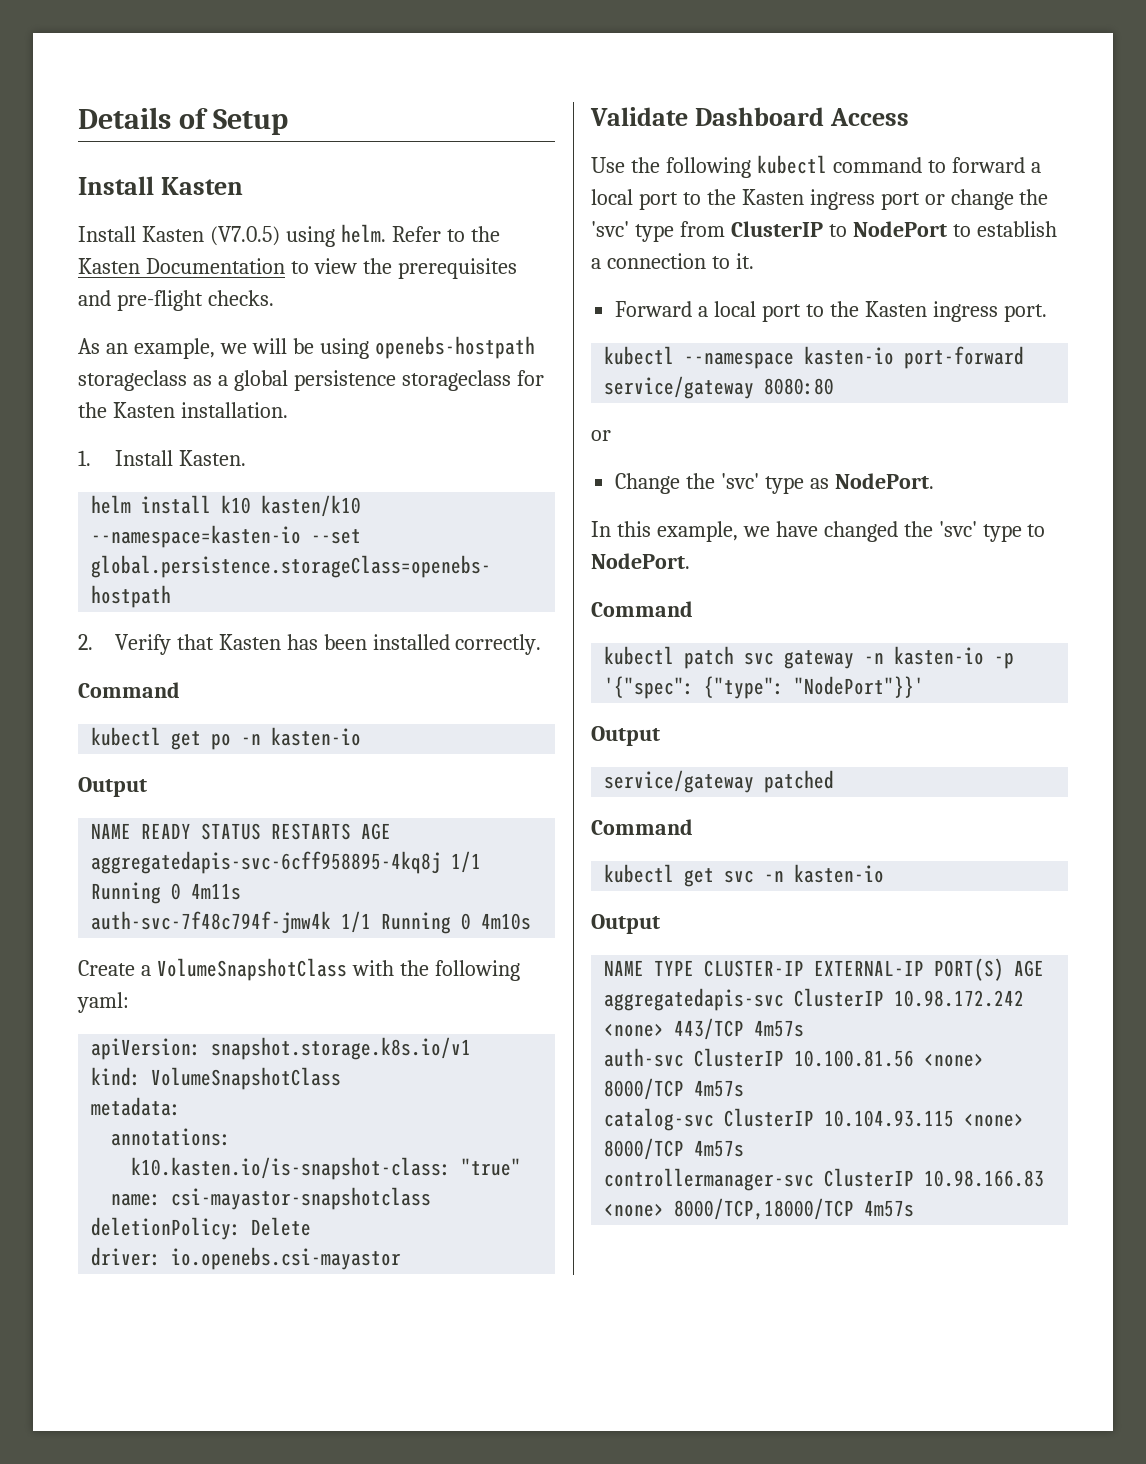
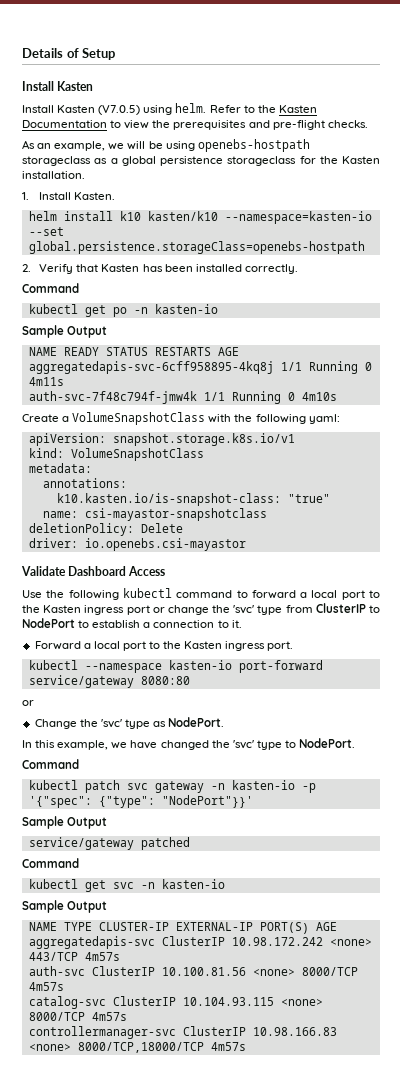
(362, 736) none -> [22,325,64,338] Sample
(925, 687) none -> [22,816,64,829] Sample
(885, 873) none -> [22,900,64,913] Sample

